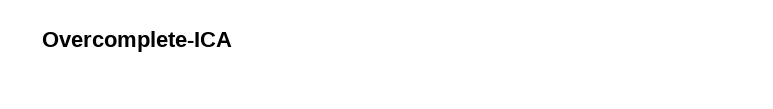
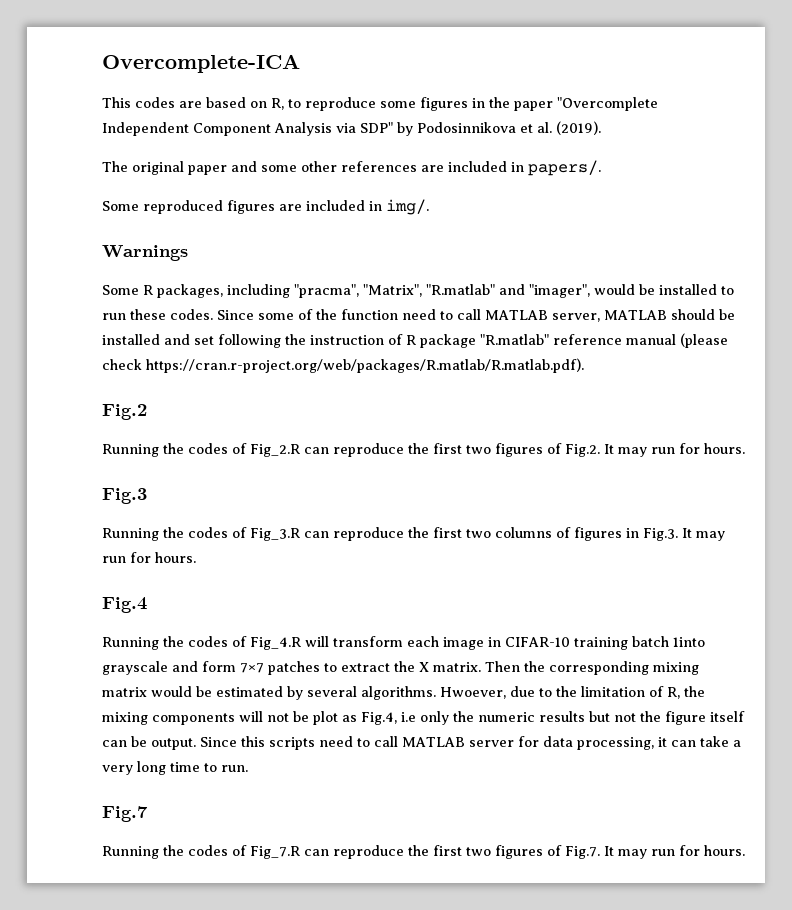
(232, 41) none -> [102,97,658,111] [102,121,601,136] [102,160,601,176] [102,199,429,215] [102,245,188,261] [102,284,734,298] [102,309,735,322] [102,333,728,348] [102,358,584,373] [102,404,147,420] [102,443,745,457] [102,488,147,504] [102,527,725,541] [102,552,196,563] [102,597,147,613] [102,636,705,650] [102,661,699,675] [102,686,705,700] [102,711,745,725] [102,736,741,750] [102,761,248,775] [102,806,148,822] [102,845,745,859] // This codes are based on R, to reproduce some figures in the paper "Overcomplete Independent Component Analysis via SDP" by Podosinnikova et al. (2019). // The original paper and some other references are included in papers/. // Some reproduced figures are included in img/. // Warnings // Some R packages, including "pracma", "Matrix", "R.matlab" and "imager", would be installed to run these codes. Since some of the function need to call MATLAB server, MATLAB should be installed and set following the instruction of R package "R.matlab" reference manual (please check https://cran.r-project.org/web/packages/R.matlab/R.matlab.pdf). // Fig.2 // Running the codes of Fig_2.R can reproduce the first two figures of Fig.2. It may run for hours. // Fig.3 // Running the codes of Fig_3.R can reproduce the first two columns of figures in Fig.3. It may run for hours. // Fig.4 // Running the codes of Fig_4.R will transform each image in CIFAR-10 training batch 1into grayscale and form 7×7 patches to extract the X matrix. Then the corresponding mixing matrix would be estimated by several algorithms. Hwoever, due to the limitation of R, the mixing components will not be plot as Fig.4, i.e only the numeric results but not the figure itself can be output. Since this scripts need to call MATLAB server for data processing, it can take a very long time to run. // Fig.7 // Running the codes of Fig_7.R can reproduce the first two figures of Fig.7. It may run for hours.

